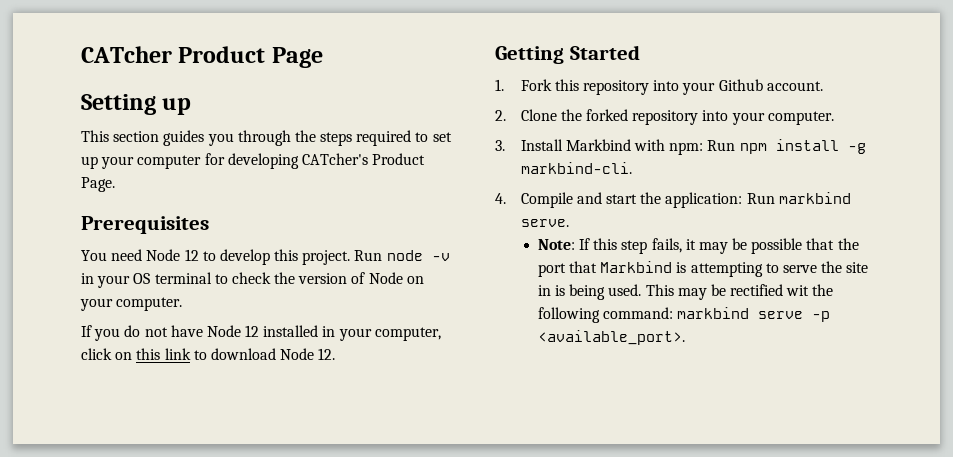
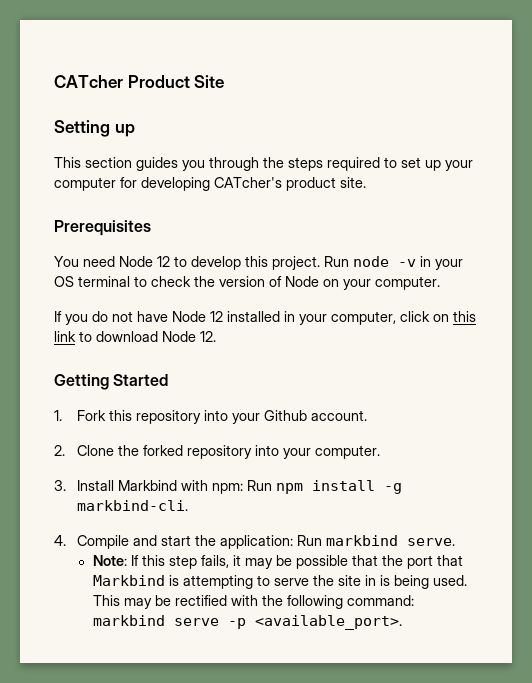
[271,47,323,68] Page -> [194,75,225,88] Site
[372,153,426,165] [81,177,115,192] Product Page. -> [286,177,366,191] product site.
[786,285,810,296] wit -> [230,595,258,606] with

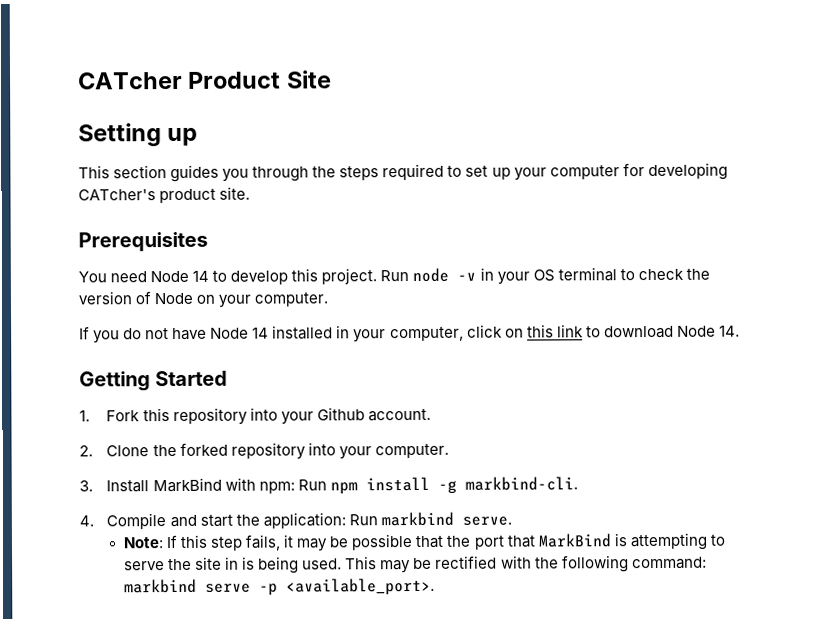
[157,256,170,267] 12 -> [192,270,210,282] 14
[210,311,223,322] 12 -> [252,327,270,339] 14
[200,331,216,342] 12. -> [718,325,740,337] 14.
[117,480,177,491] Markbind -> [152,477,222,493] MarkBind
[92,575,165,586] Markbind -> [537,533,611,548] MarkBind

